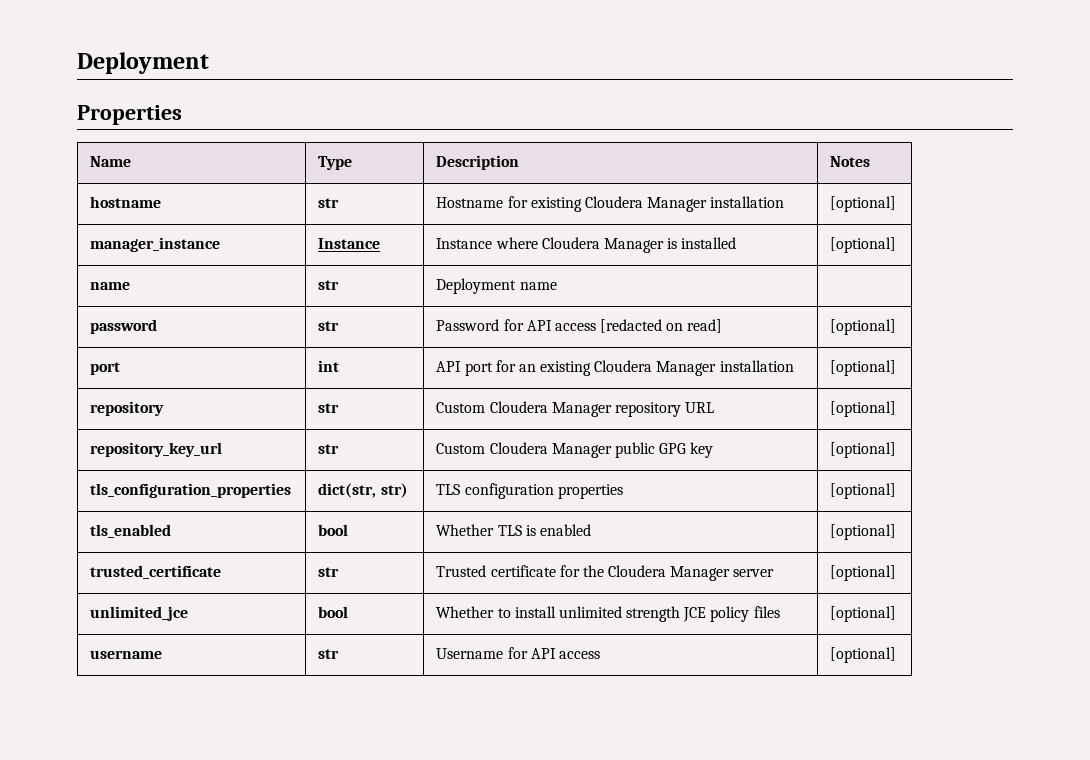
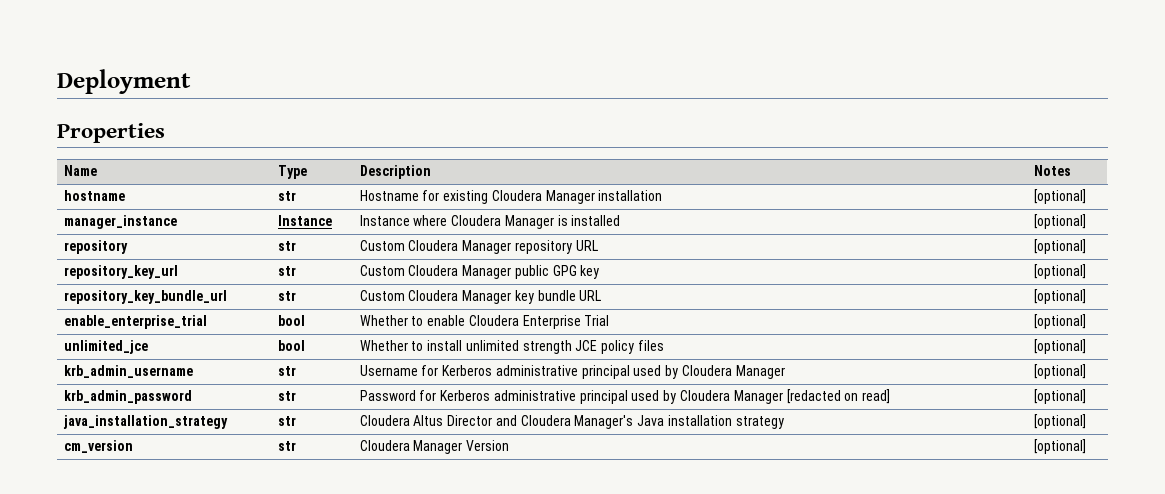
[90,282,131,290] [318,280,340,290] [436,278,557,294] [90,319,158,334] [318,321,340,331] [436,319,723,333] [830,319,897,335] [90,362,121,375] [318,360,340,372] [436,360,794,376] [830,360,897,376] // name | str | Deployment name | // password | str | Password for API access [redacted on read] | [optional] // port | int | API port for an existing Cloudera Manager installation | [optional] -> (1086, 221) none
[90,483,292,498] [318,483,408,498] [436,483,623,499] [830,483,897,499] [90,524,172,538] [318,524,349,536] [436,524,591,536] [830,524,897,540] [90,565,222,579] [318,567,340,577] [436,565,775,581] tls_configuration_properties | dict(str, str) | TLS configuration properties | [optional] // tls_enabled | bool | Whether TLS is enabled | [optional] // trusted_certificate | str | Trusted certificate for the Cloudera Manager server -> [63,290,227,304] [277,291,296,301] [359,290,602,304] [1033,289,1086,304] [63,315,207,329] [277,315,305,326] [359,315,610,329] repository_key_bundle_url | str | Custom Cloudera Manager key bundle URL | [optional] // enable_enterprise_trial | bool | Whether to enable Cloudera Enterprise Trial
[90,650,163,659] username -> [63,365,193,378] krb_admin_username
[530,648,600,659] API access -> [442,365,785,379] [1033,364,1086,379] [63,390,192,404] [277,391,296,401] [359,389,891,404] [1033,389,1086,404] [62,415,228,429] [277,416,296,426] [359,415,784,429] [1033,414,1086,429] [63,440,133,453] [277,441,296,451] [359,440,510,454] Kerberos administrative principal used by Cloudera Manager | [optional] // krb_admin_password | str | Password for Kerberos administrative principal used by Cloudera Manager [redacted on read] | [optional] // java_installation_strategy | str | Cloudera Altus Director and Cloudera Manager's Java installation strategy | [optional] // cm_version | str | Cloudera Manager Version

